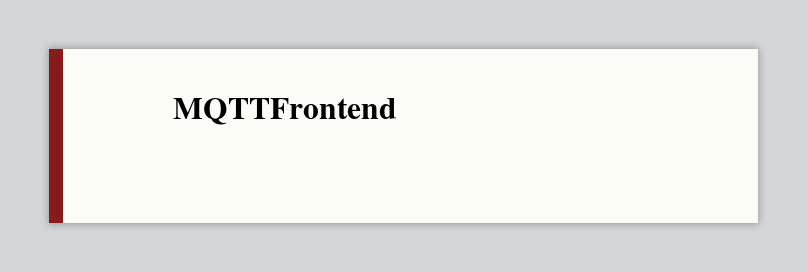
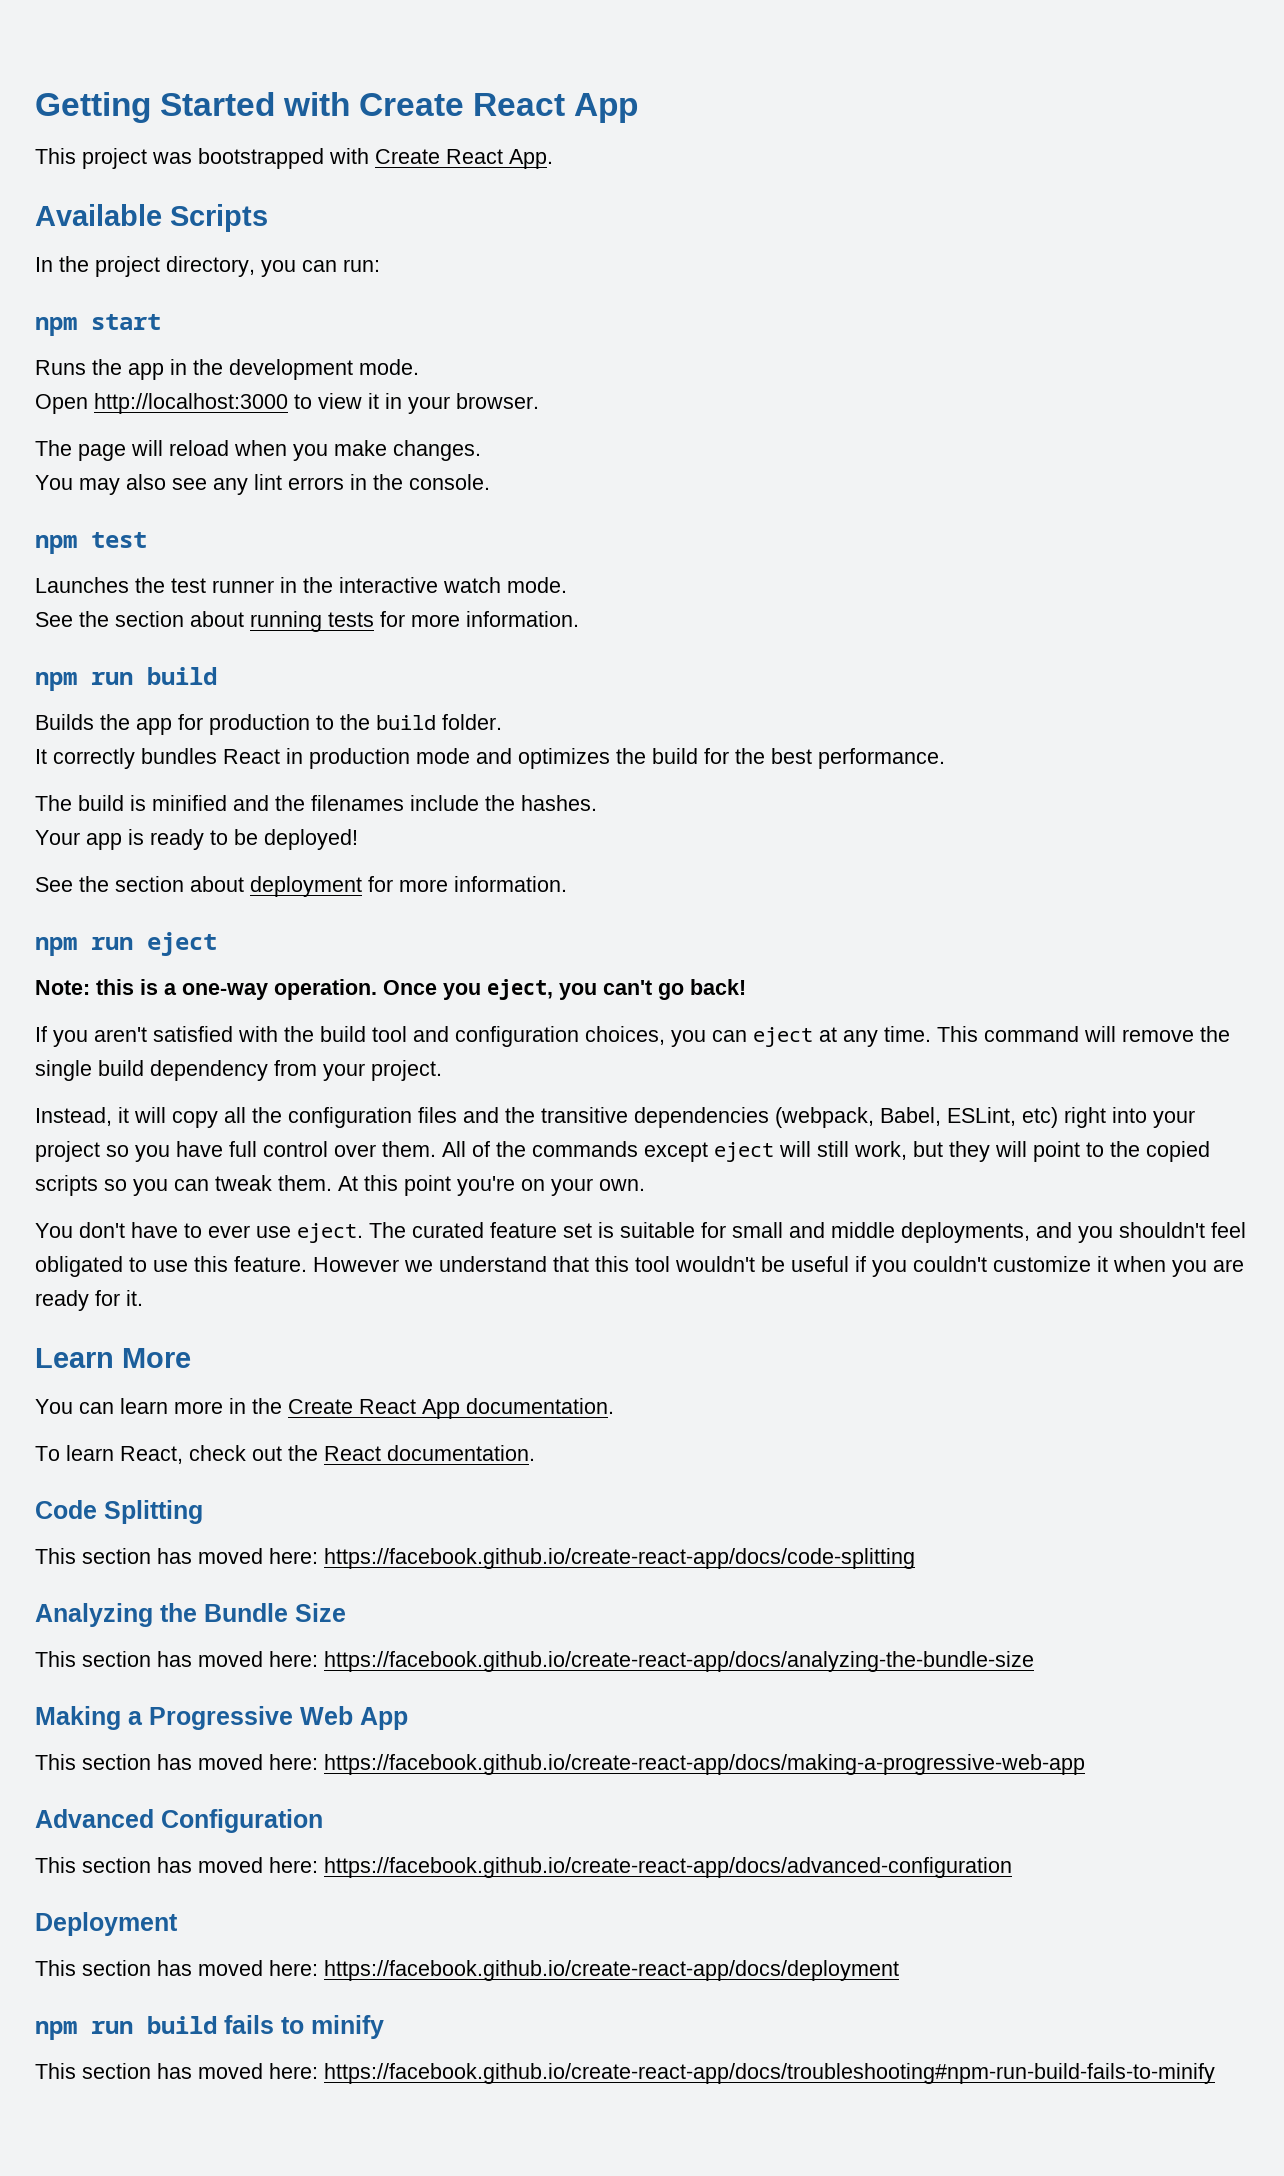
[173,98,397,125] MQTTFrontend -> [35,92,639,123] [35,148,553,169] [35,204,268,232] [35,256,380,277] [35,314,161,336] [35,359,419,380] [35,393,539,414] [35,440,481,461] [35,474,490,495] [35,532,147,554] [35,577,567,593] [35,611,579,632] [35,667,217,691] [35,714,502,735] [35,748,945,769] [35,795,597,811] [35,829,358,850] [35,876,567,897] [35,932,217,956] [35,979,746,1000] [35,1026,1230,1047] [35,1060,442,1081] [35,1107,1195,1128] [35,1141,1210,1162] [35,1175,645,1196] [35,1222,1246,1243] [35,1256,1244,1277] [35,1290,143,1311] [35,1348,191,1368] [35,1398,614,1419] [35,1445,535,1464] [35,1500,203,1524] [35,1548,915,1569] [35,1603,346,1627] [35,1651,1034,1672] [35,1706,408,1730] [35,1754,1085,1775] [35,1809,323,1833] [35,1857,1012,1878] [35,1912,178,1936] [35,1960,899,1981] [35,2015,384,2040] [35,2063,1215,2084] Getting Started with Create React App // This project was bootstrapped with Create React App. // Available Scripts // In the project directory, you can run: // npm start // Runs the app in the development mode. // Open http://localhost:3000 to view it in your browser. // The page will reload when you make changes. // You may also see any lint errors in the console. // npm test // Launches the test runner in the interactive watch mode. // See the section about running tests for more information. // npm run build // Builds the app for production to the build folder. // It correctly bundles React in production mode and optimizes the build for the best performance. // The build is minified and the filenames include the hashes. // Your app is ready to be deployed! // See the section about deployment for more information. // npm run eject // Note: this is a one-way operation. Once you eject, you can't go back! // If you aren't satisfied with the build tool and configuration choices, you can eject at any time. This command will remove the single build dependency from your project. // Instead, it will copy all the configuration files and the transitive dependencies (webpack, Babel, ESLint, etc) right into your project so you have full control over them. All of the commands except eject will still work, but they will point to the copied scripts so you can tweak them. At this point you're on your own. // You don't have to ever use eject. The curated feature set is suitable for small and middle deployments, and you shouldn't feel obligated to use this feature. However we understand that this tool wouldn't be useful if you couldn't customize it when you are ready for it. // Learn More // You can learn more in the Create React App documentation. // To learn React, check out the React documentation. // Code Splitting // This section has moved here: https://facebook.github.io/create-react-app/docs/code-splitting // Analyzing the Bundle Size // This section has moved here: https://facebook.github.io/create-react-app/docs/analyzing-the-bundle-size // Making a Progressive Web App // This section has moved here: https://facebook.github.io/create-react-app/docs/making-a-progressive-web-app // Advanced Configuration // This section has moved here: https://facebook.github.io/create-react-app/docs/advanced-configuration // Deployment // This section has moved here: https://facebook.github.io/create-react-app/docs/deployment // npm run build fails to minify // This section has moved here: https://facebook.github.io/create-react-app/docs/troubleshooting#npm-run-build-fails-to-minify

